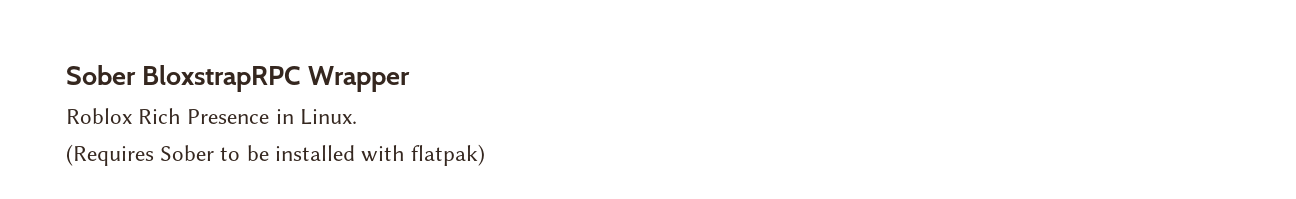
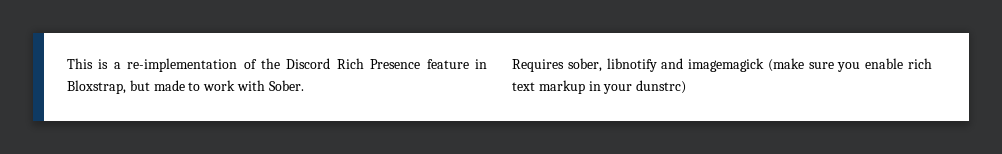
[66,65,410,92] [66,108,357,125] [66,144,486,166] Sober BloxstrapRPC Wrapper // Roblox Rich Presence in Linux. // (Requires Sober to be installed with flatpak) -> [67,58,487,72] [67,80,304,94] [512,58,932,72] [512,80,687,94] This is a re-implementation of the Discord Rich Presence feature in Bloxstrap, but made to work with Sober. // Requires sober, libnotify and imagemagick (make sure you enable rich text markup in your dunstrc)

